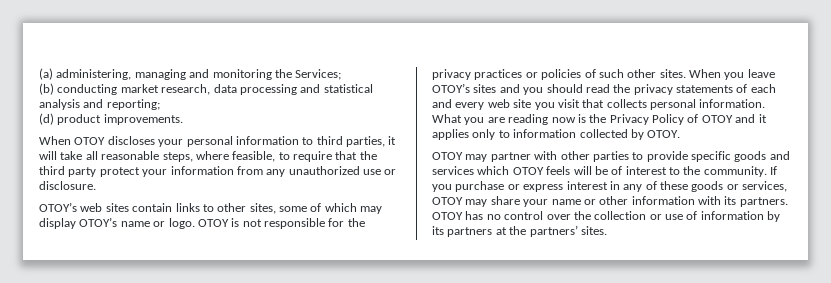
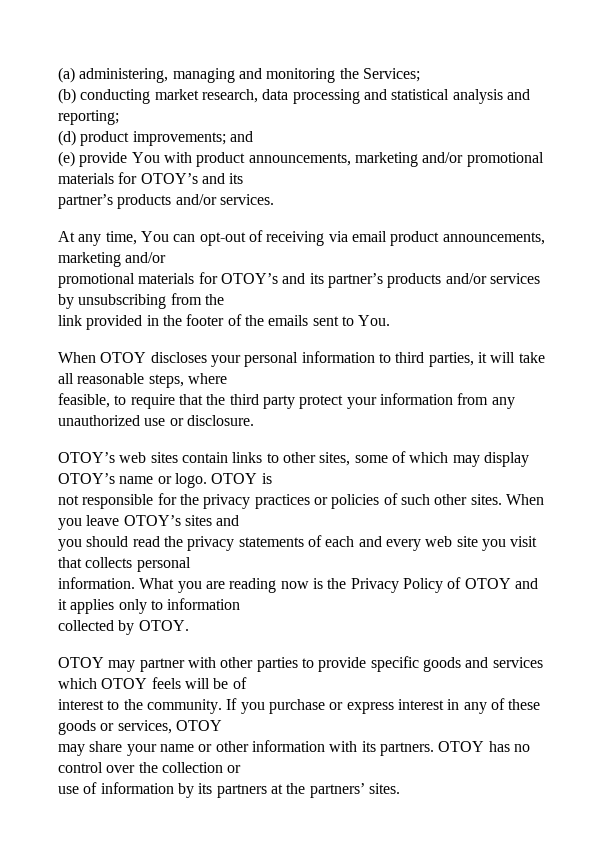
[103,114,183,125] improvements. -> [132,131,253,146] [58,151,544,167] [58,172,244,184] [58,194,274,209] [58,230,545,246] [58,252,167,267] [58,272,540,288] [58,293,224,309] [58,314,391,330] improvements; and // (e) provide You with product announcements, marketing and/or promotional materials for OTOY’s and its // partner’s products and/or services. // At any time, You can opt-out of receiving via email product announcements, marketing and/or // promotional materials for OTOY’s and its partner’s products and/or services by unsubscribing from the // link provided in the footer of the emails sent to You.
(229, 155) none -> (227, 378) //
(240, 222) none -> (272, 478) //
(520, 88) none -> (240, 520) //
(696, 104) none -> (191, 564) //
(577, 133) none -> (241, 604) //
(623, 170) none -> (247, 683) //
(463, 201) none -> (222, 725) //
(662, 217) none -> (242, 769) //

